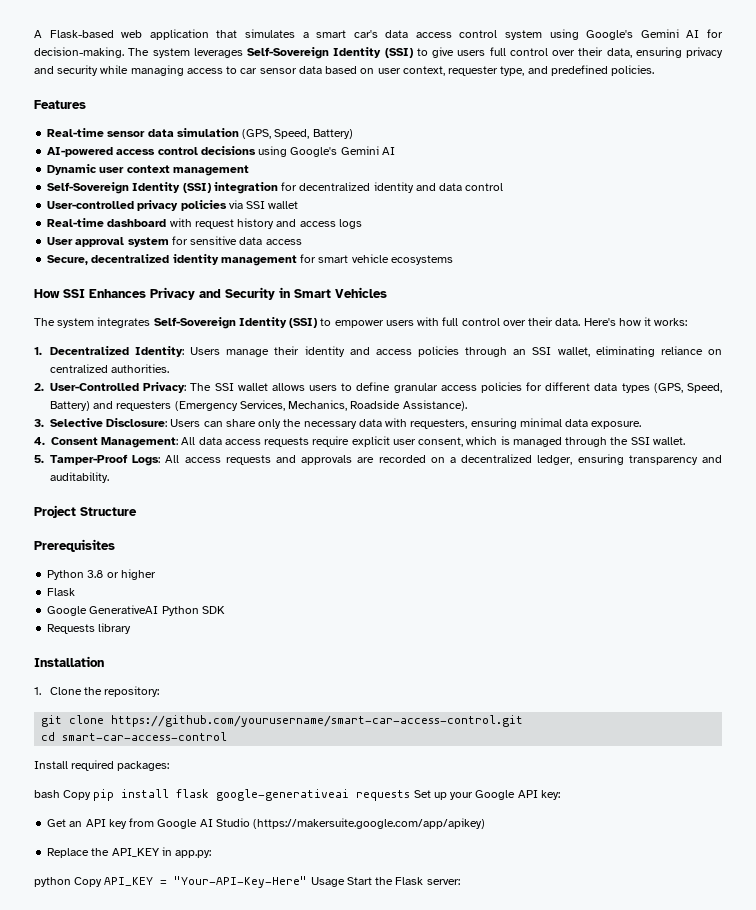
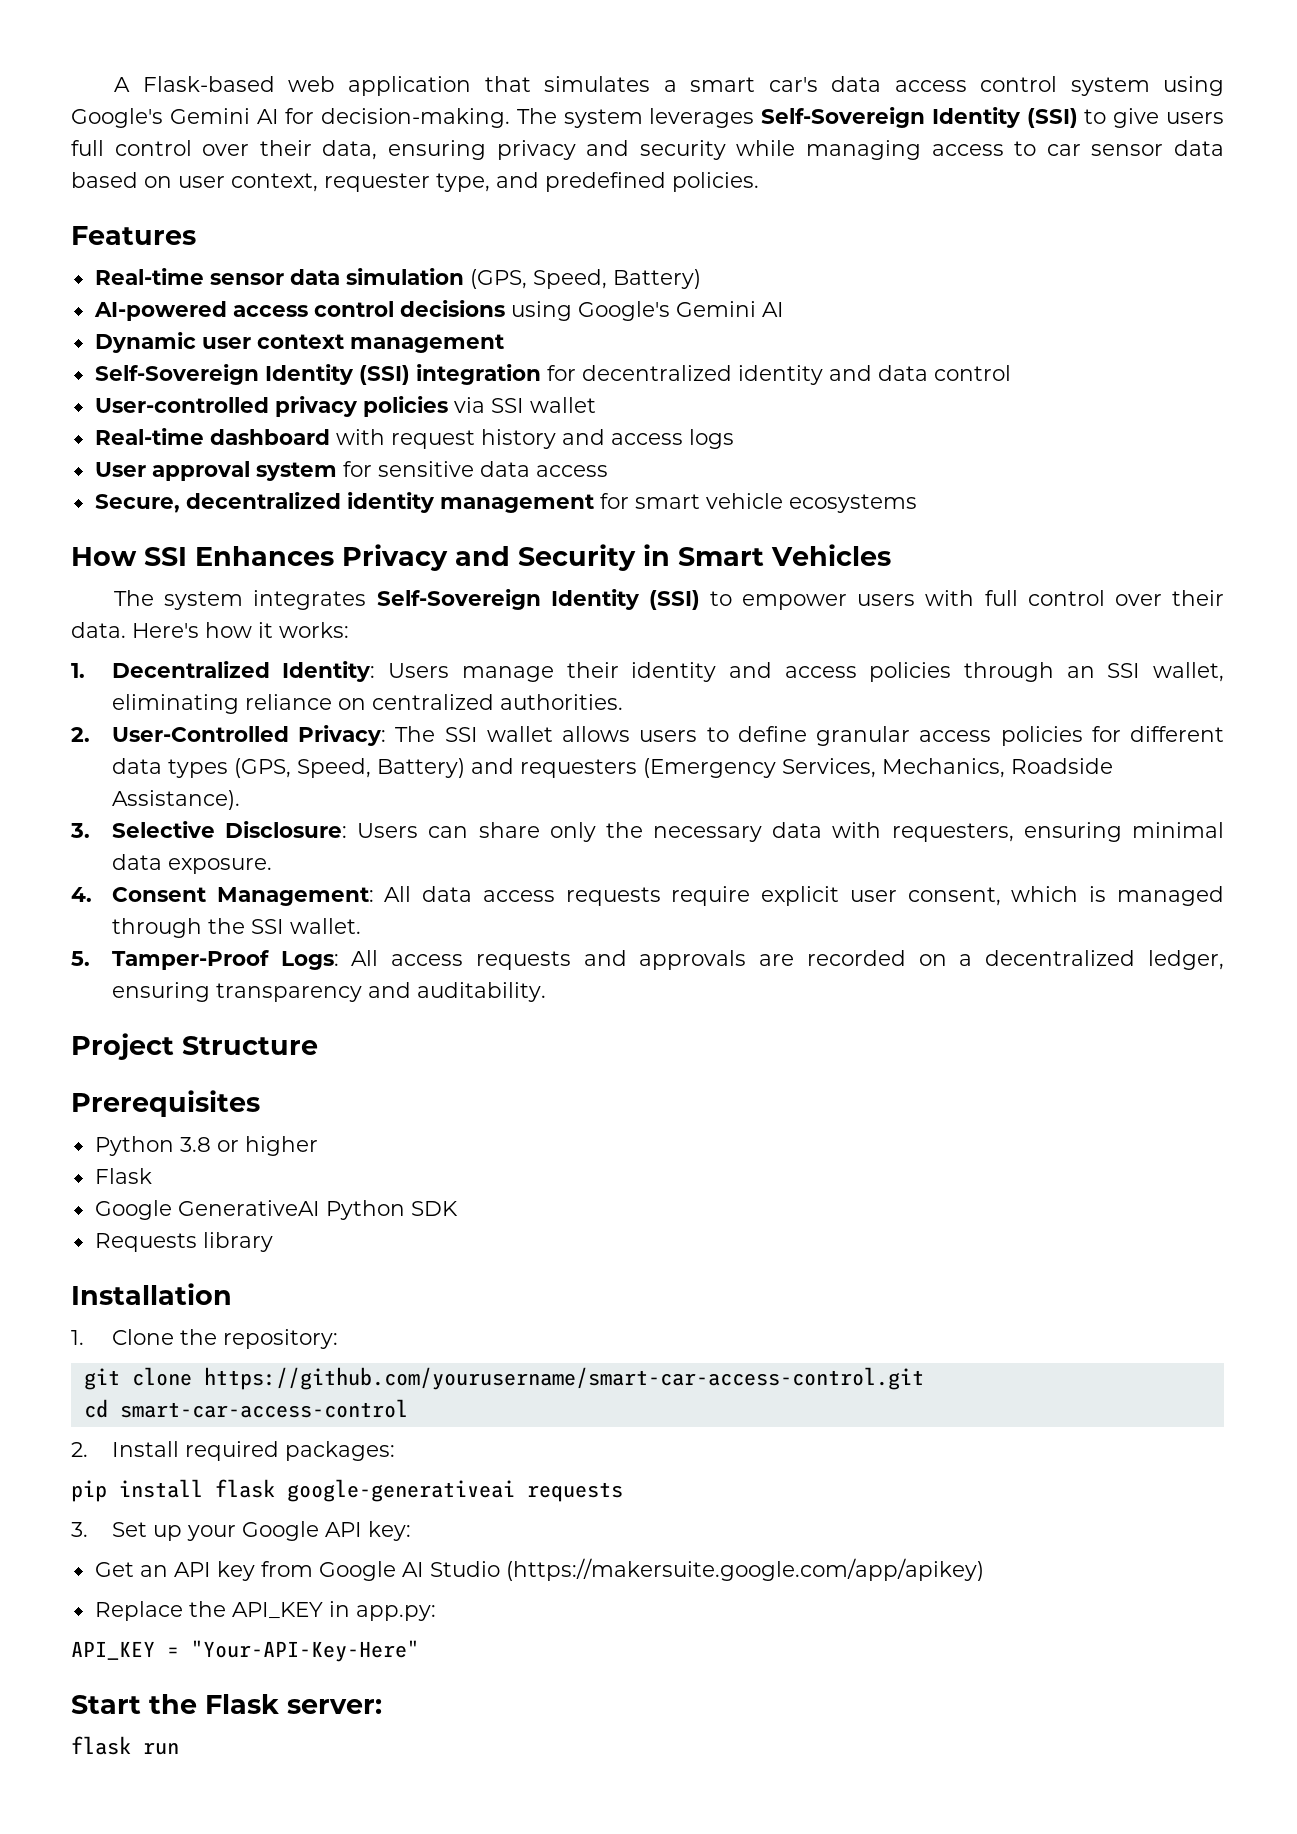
(228, 736) none -> [71,1442,88,1457] 2.
[34,790,92,800] bash Copy -> (395, 1451) none
(411, 795) none -> [71,1522,88,1537] // 3.
[34,877,103,887] python Copy -> (436, 1613) none
[310,877,345,887] Usage -> (419, 1651) //
(460, 882) none -> [71,1736,179,1755] // flask run

